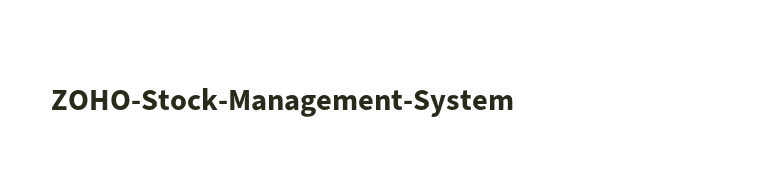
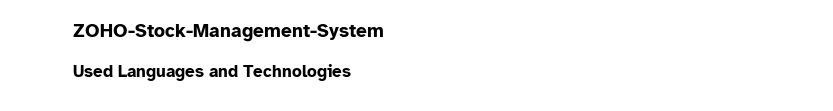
(514, 102) none -> [73,64,351,81] // Used Languages and Technologies

